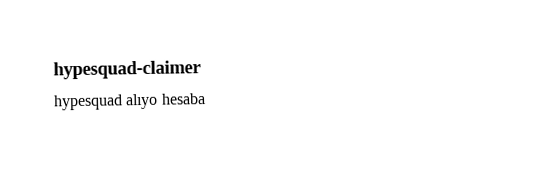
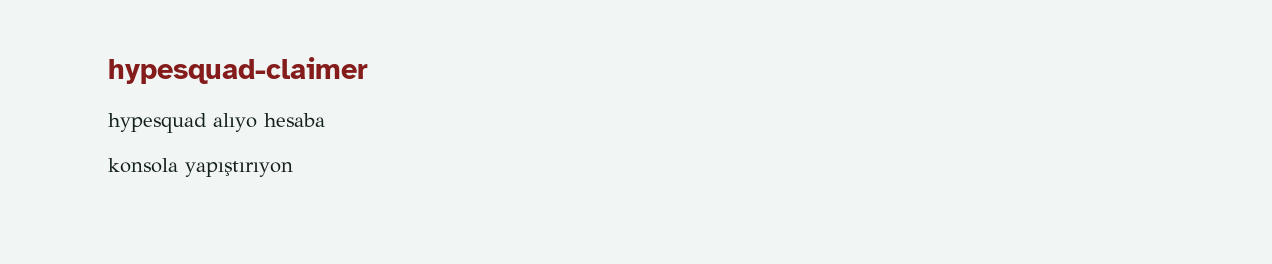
(206, 99) none -> [108,158,293,177] // konsola yapıştırıyon

